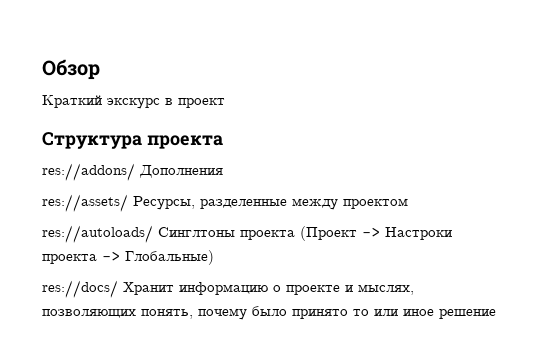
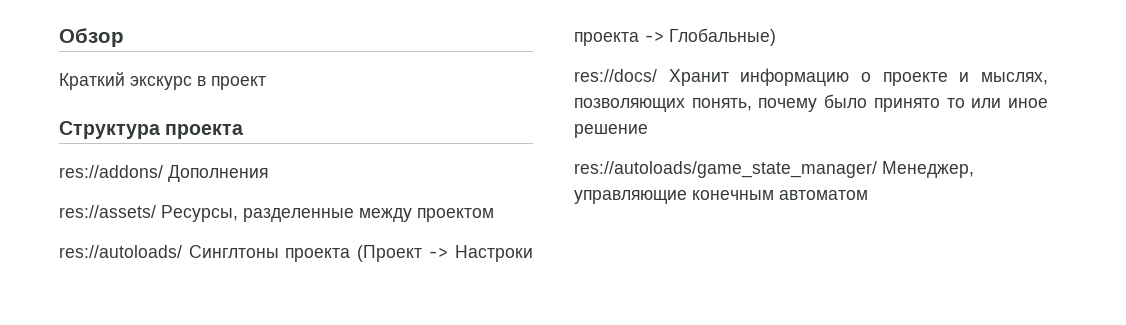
(496, 314) none -> [574,161,974,178] [574,190,868,204] // res://autoloads/game_state_manager/ Менеджер, управляющие конечным автоматом

